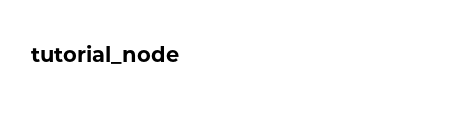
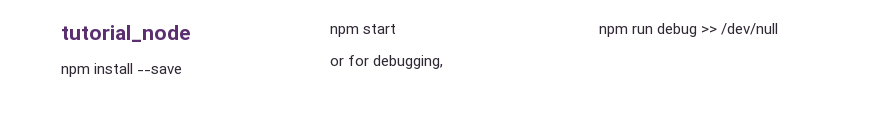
(179, 54) none -> [61,63,183,77] [330,24,397,37] [330,55,444,69] [599,23,779,37] // npm install --save // npm start // or for debugging, // npm run debug >> /dev/null

